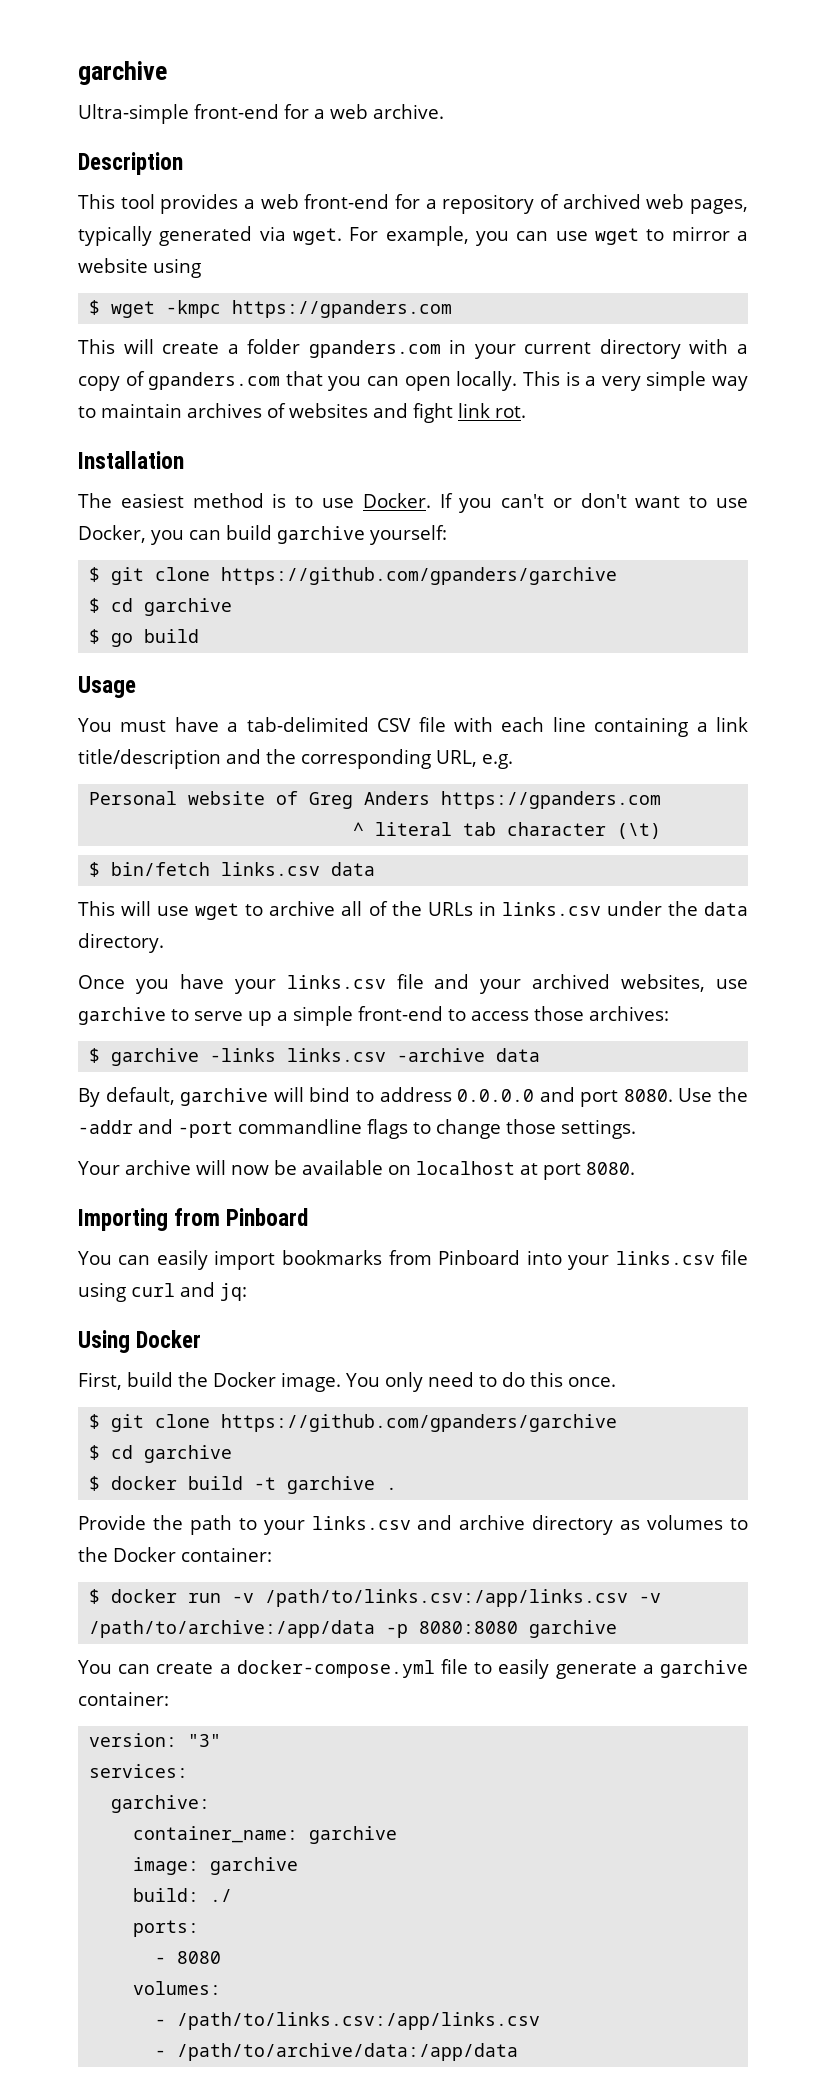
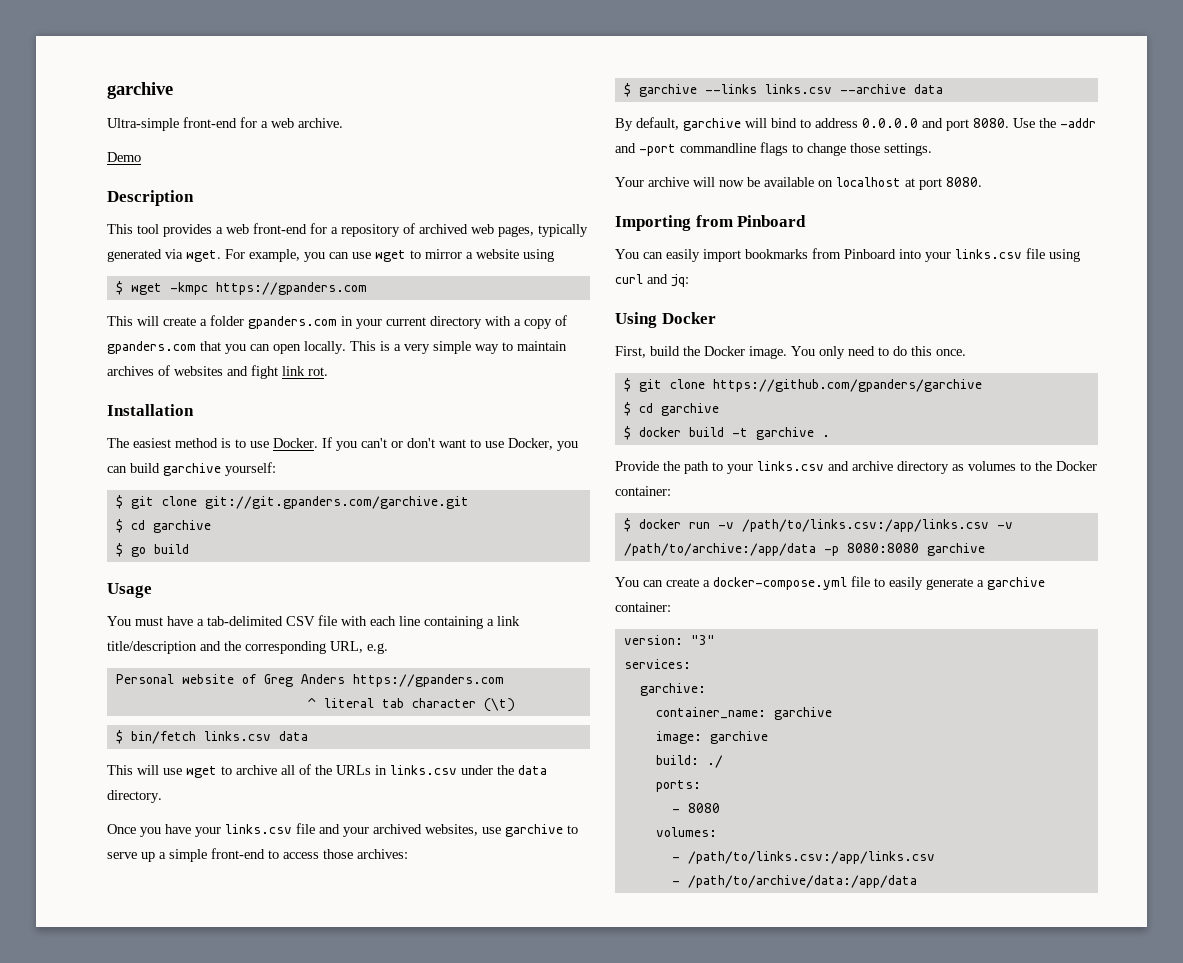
(444, 111) none -> [107,152,141,162] // Demo
[221,567,618,585] https://github.com/gpanders/garchive -> [204,496,469,509] git://git.gpanders.com/garchive.git
[210,1048,486,1062] -links links.csv -archive -> [704,84,906,94] --links links.csv --archive

